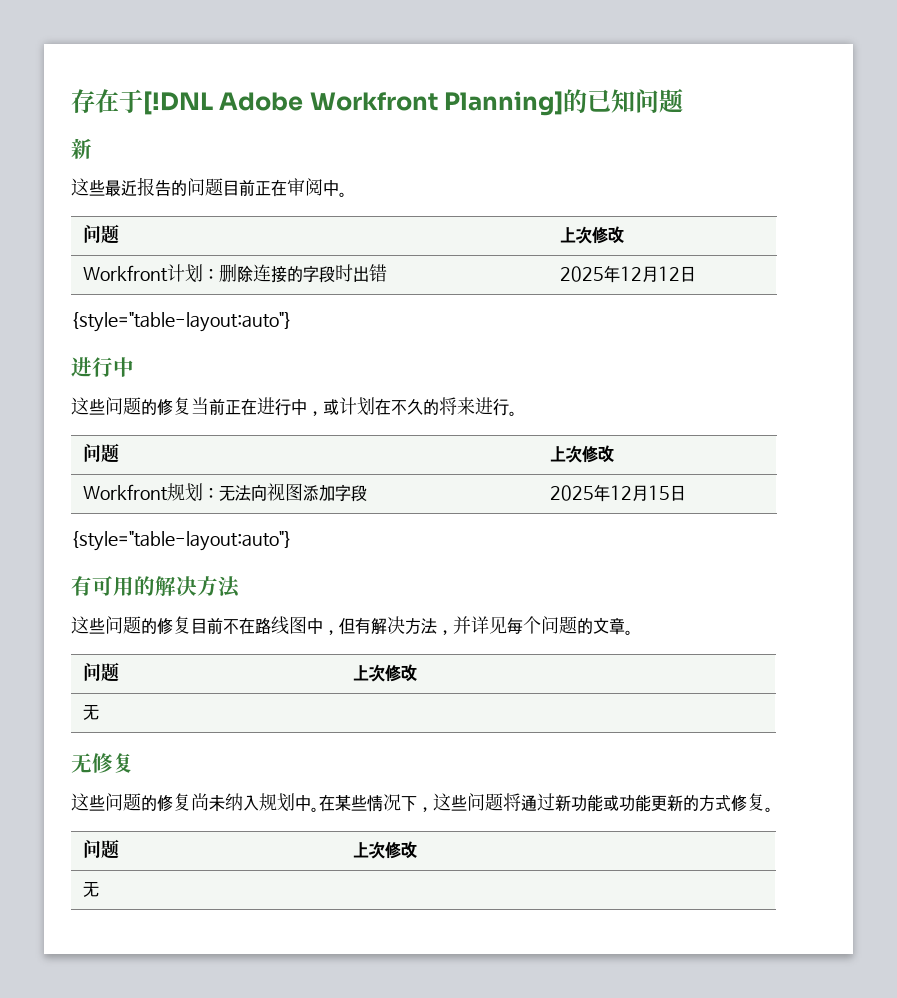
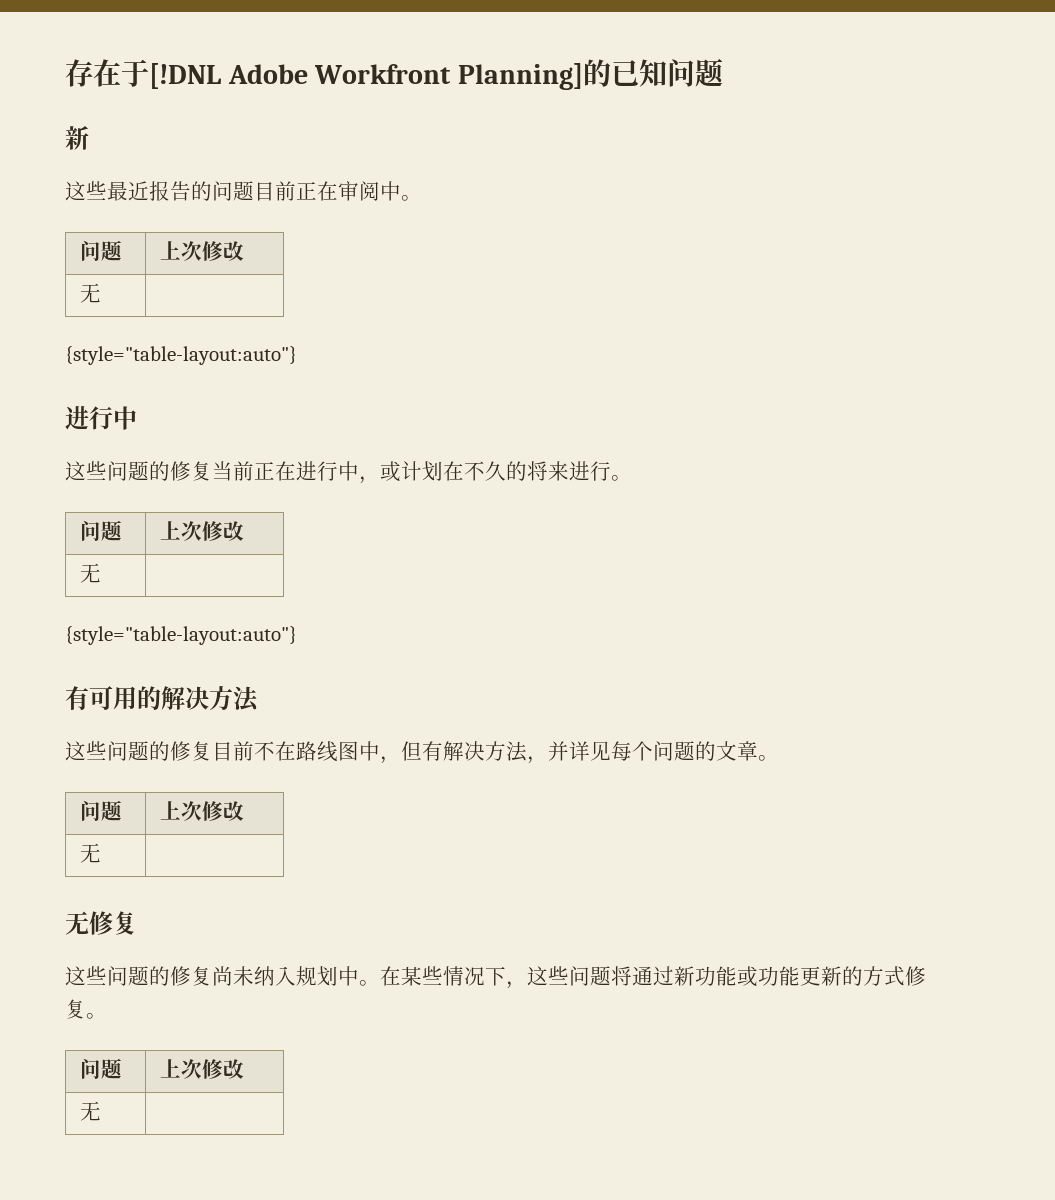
[82,264,387,283] [559,265,696,283] Workfront计划：删除连接的字段时出错 | 2025年12月12日 -> [80,283,102,303] 无 |
[82,483,367,502] [549,484,686,502] Workfront规划：无法向视图添加字段 | 2025年12月15日 -> [80,563,102,583] 无 |

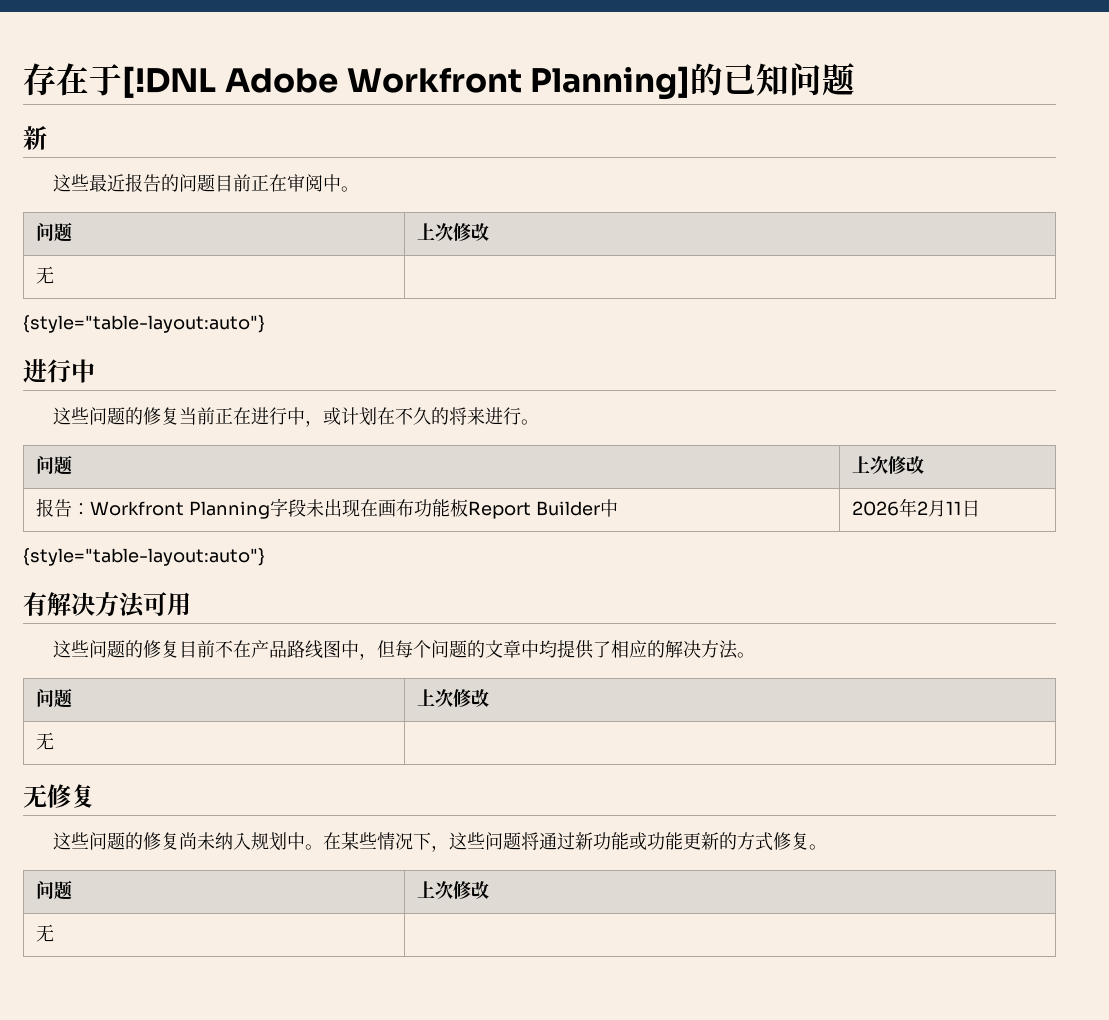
[80,563,102,583] 无 | -> [35,498,618,519] [851,498,980,517] 报告：Workfront Planning字段未出现在画布功能板Report Builder中 | 2026年2月11日
[89,686,259,712] 可用的解决方法 -> [47,592,191,618] 解决方法可用
(296, 751) none -> [250,640,287,658] 产品
[422,741,758,764] 有解决方法，并详见每个问题的文章 -> [394,640,738,659] 每个问题的文章中均提供了相应的解决方法

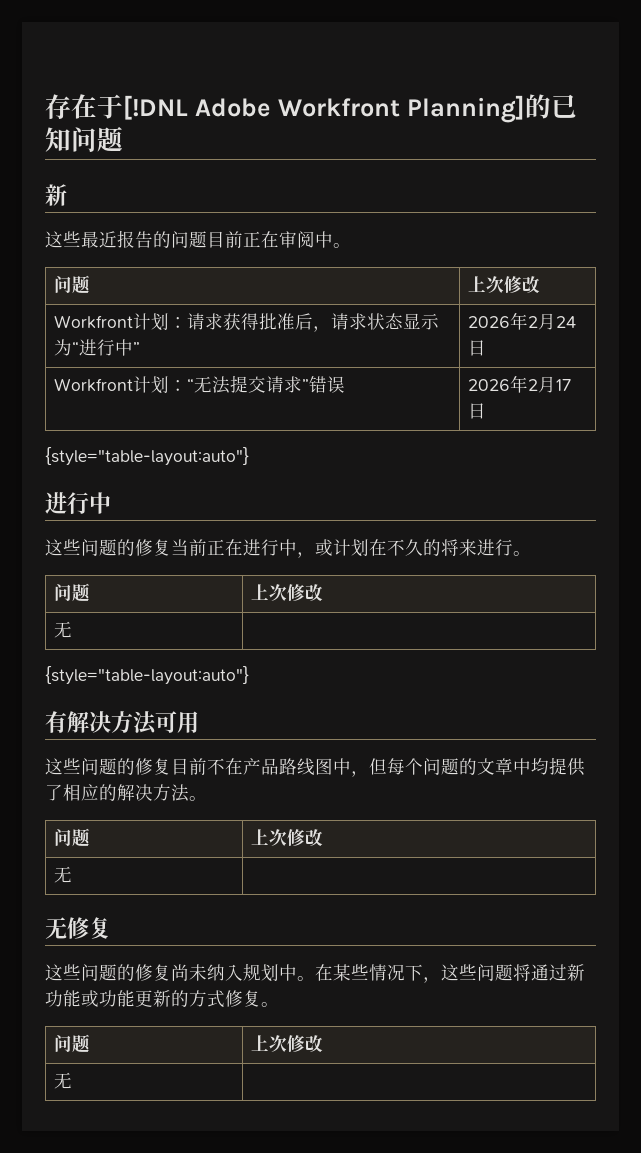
[35,266,54,284] 无 | -> [53,313,439,332] [53,339,140,356] [467,312,576,330] [467,340,486,356] [53,375,345,394] [467,375,571,393] [467,403,486,419] Workfront计划：请求获得批准后，请求状态显示为“进行中” | 2026年2月24日 // Workfront计划：“无法提交请求”错误 | 2026年2月17日
[35,498,618,519] [851,498,980,517] 报告：Workfront Planning字段未出现在画布功能板Report Builder中 | 2026年2月11日 -> [53,621,72,638] 无 |

